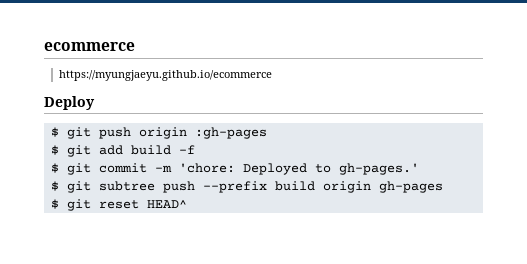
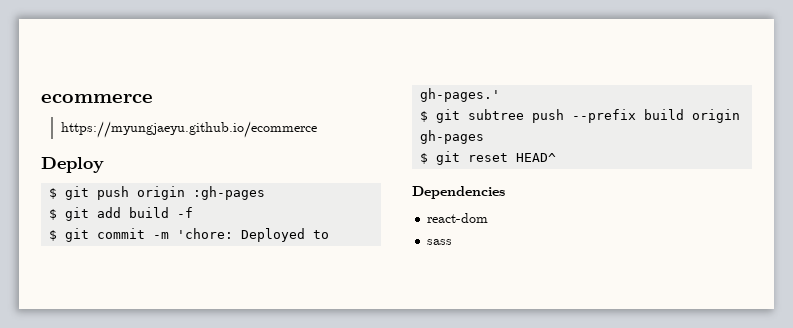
(187, 204) none -> [412,186,505,199] [427,213,489,223] [427,239,453,245] // Dependencies // react-dom // sass

